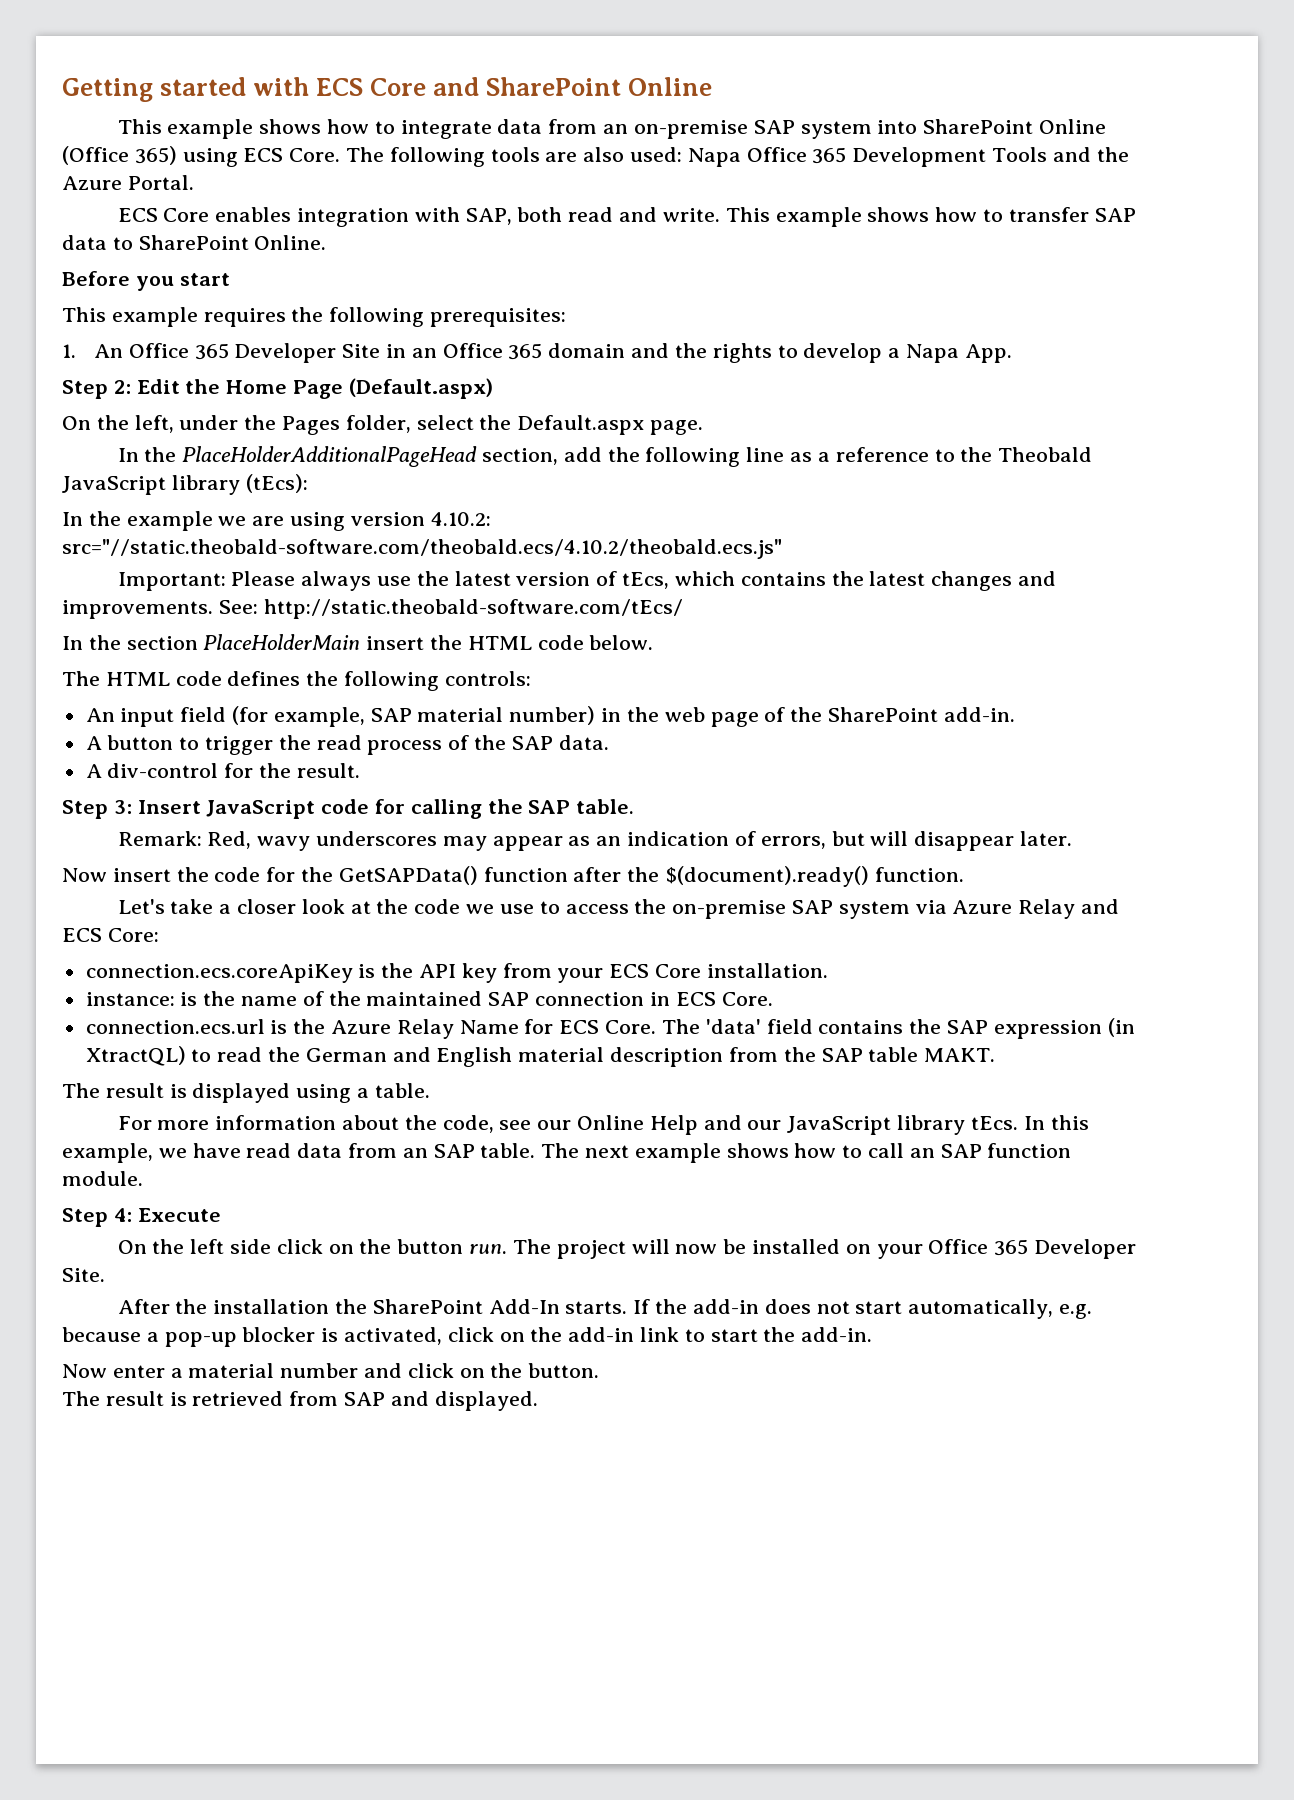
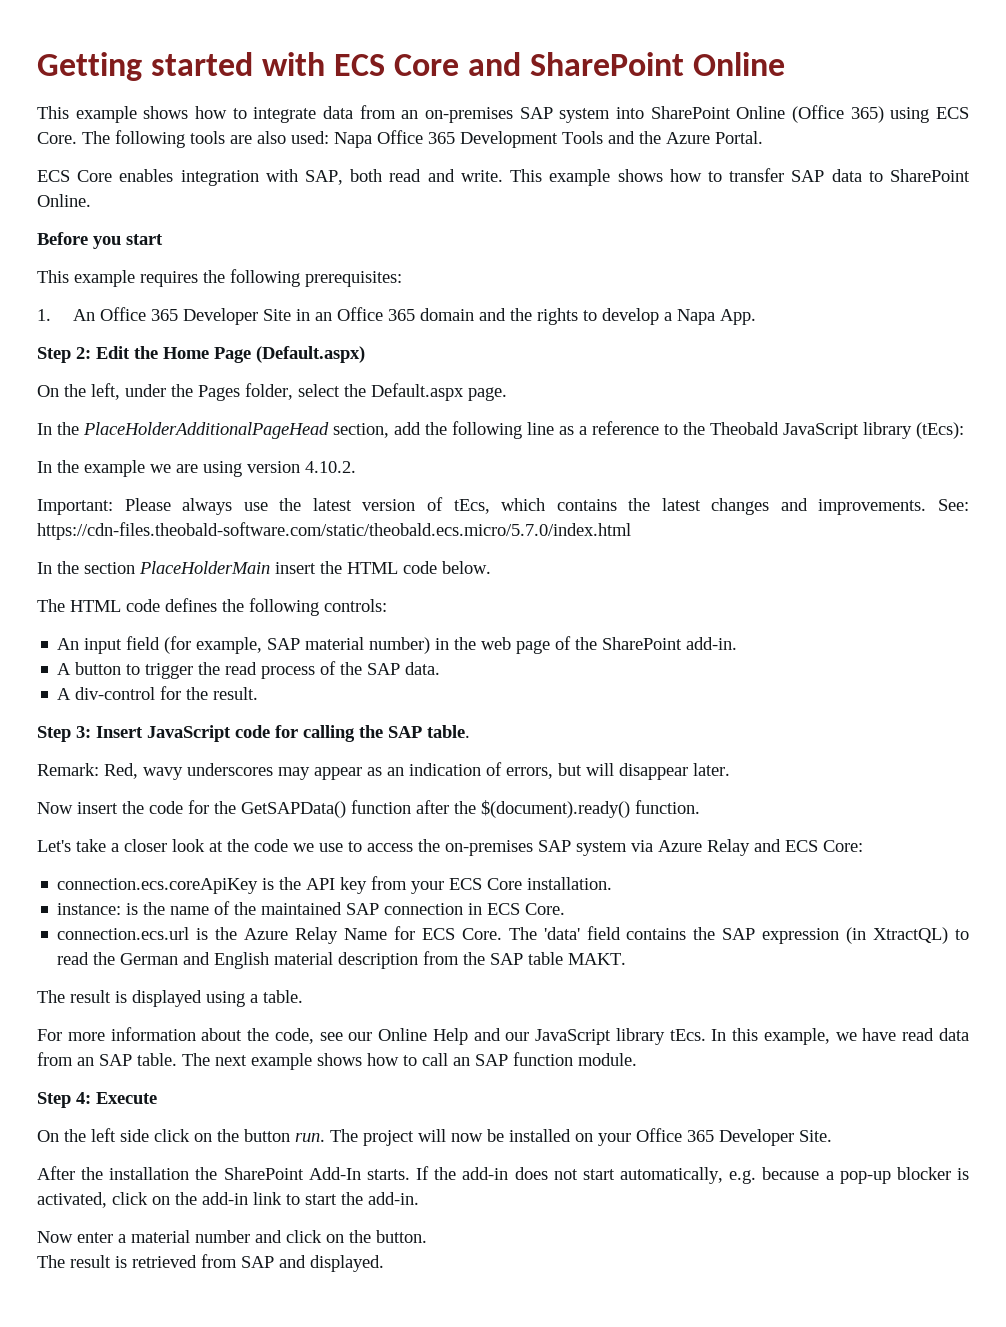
[633,120,748,139] on-premise -> [425,107,513,123] on-premises
[430,512,491,526] [62,539,782,559] 4.10.2: src="//static.theobald-software.com/theobald.ecs/4.10.2/theobald.ecs.js" -> [305,461,356,473] 4.10.2.
[263,599,683,619] http://static.theobald-software.com/tEcs/ -> [37,522,631,540] https://cdn-files.theobald-software.com/static/theobald.ecs.micro/5.7.0/index.html
[672,900,787,919] on-premise -> [445,840,533,856] on-premises

